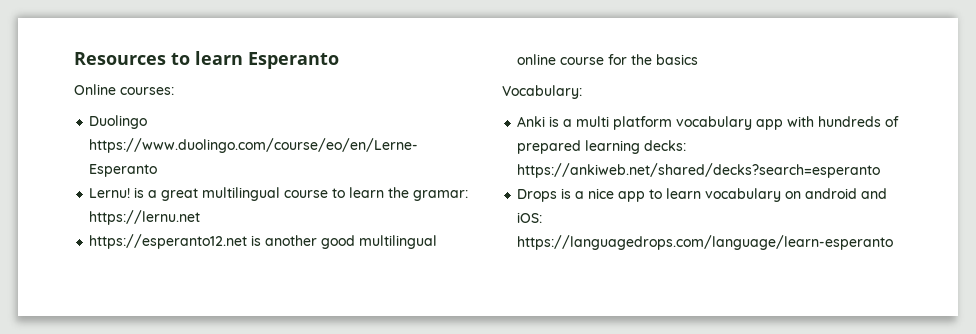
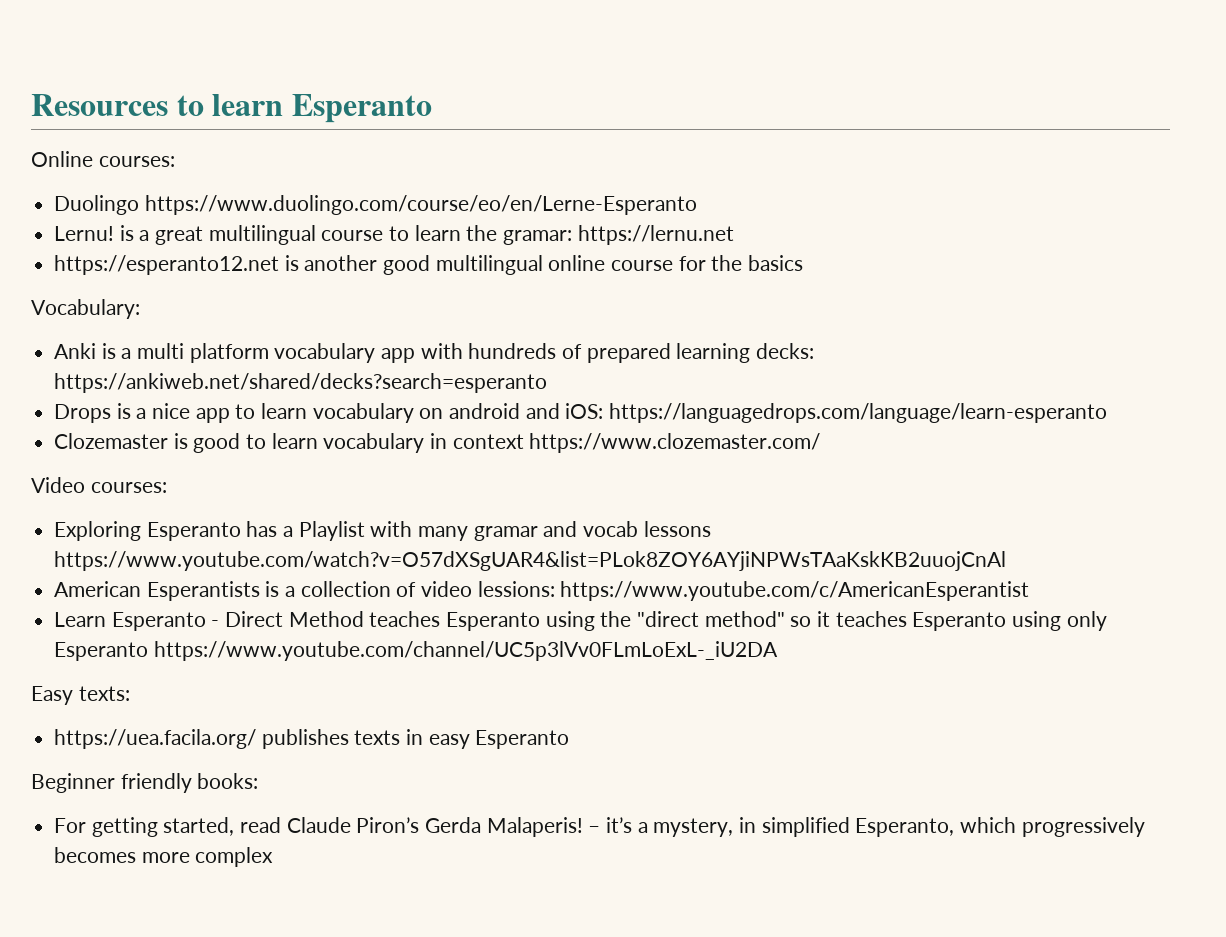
(894, 242) none -> [54,433,821,453] [31,477,167,493] [54,521,711,541] [54,551,1007,571] [54,581,1030,601] [54,611,1107,631] [54,641,778,661] [31,686,130,705] [54,729,570,749] [31,773,259,793] [54,817,1145,837] [54,847,274,867] // Clozemaster is good to learn vocabulary in context https://www.clozemaster.com/ // Video courses: // Exploring Esperanto has a Playlist with many gramar and vocab lessons https://www.youtube.com/watch?v=O57dXSgUAR4&list=PLok8ZOY6AYjiNPWsTAaKskKB2uuojCnAl // American Esperantists is a collection of video lessions: https://www.youtube.com/c/AmericanEsperantist // Learn Esperanto - Direct Method teaches Esperanto using the "direct method" so it teaches Esperanto using only Esperanto https://www.youtube.com/channel/UC5p3lVv0FLmLoExL-_iU2DA // Easy texts: // https://uea.facila.org/ publishes texts in easy Esperanto // Beginner friendly books: // For getting started, read Claude Piron’s Gerda Malaperis! – it’s a mystery, in simplified Esperanto, which progressively becomes more complex

